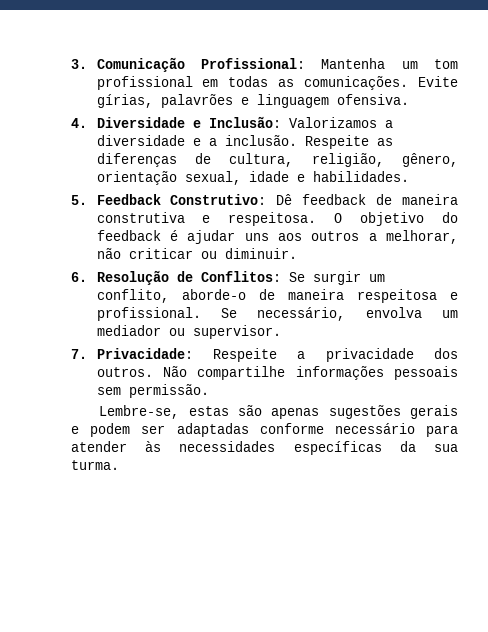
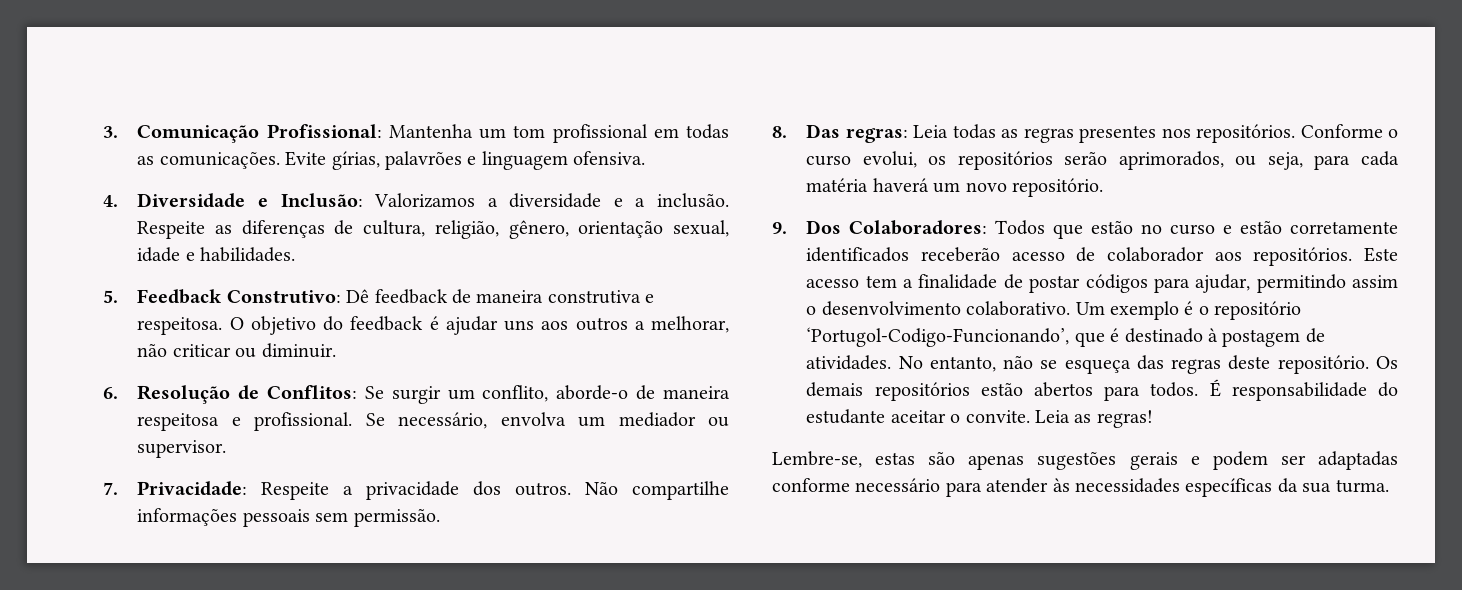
(209, 391) none -> [772,124,1398,143] [806,151,1399,170] [806,178,1103,197] [772,220,1398,239] [806,247,1398,266] [806,274,1398,293] [806,301,1302,320] [806,327,1325,347] [806,355,1398,374] [806,379,1398,401] [806,409,1153,428] // 8. Das regras: Leia todas as regras presentes nos repositórios. Conforme o curso evolui, os repositórios serão aprimorados, ou seja, para cada matéria haverá um novo repositório. // 9. Dos Colaboradores: Todos que estão no curso e estão corretamente identificados receberão acesso de colaborador aos repositórios. Este acesso tem a finalidade de postar códigos para ajudar, permitindo assim o desenvolvimento colaborativo. Um exemplo é o repositório ‘Portugol-Codigo-Funcionando’, que é destinado à postagem de atividades. No entanto, não se esqueça das regras deste repositório. Os demais repositórios estão abertos para todos. É responsabilidade do estudante aceitar o convite. Leia as regras!

